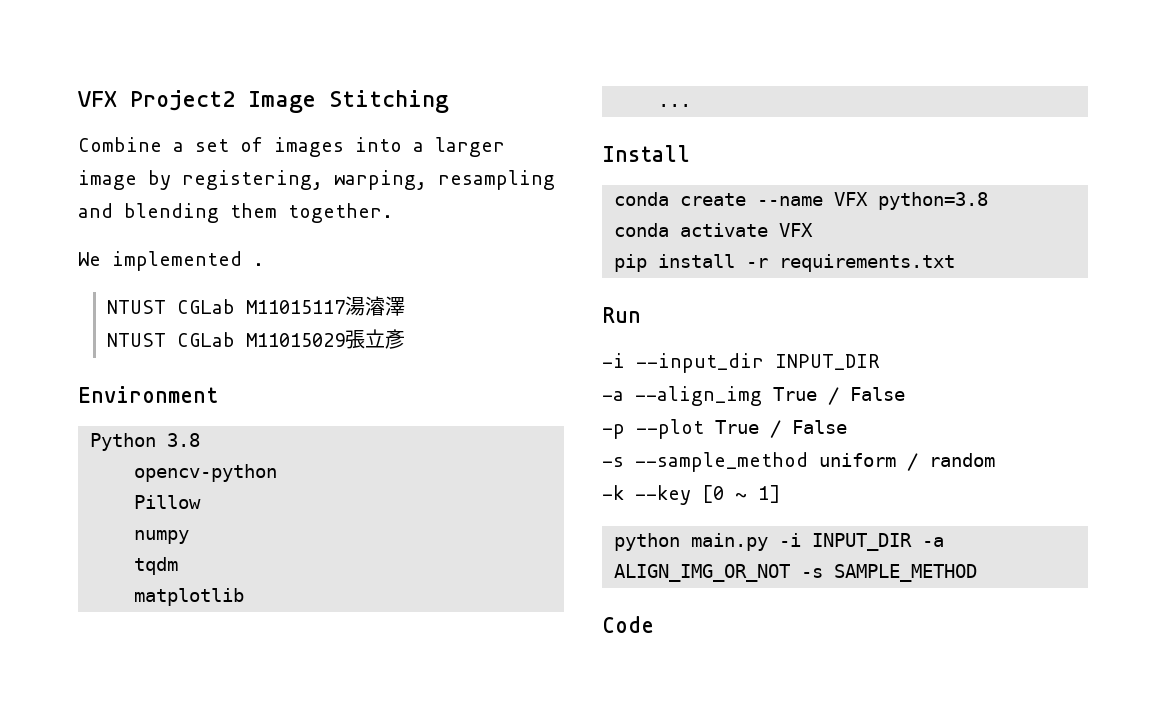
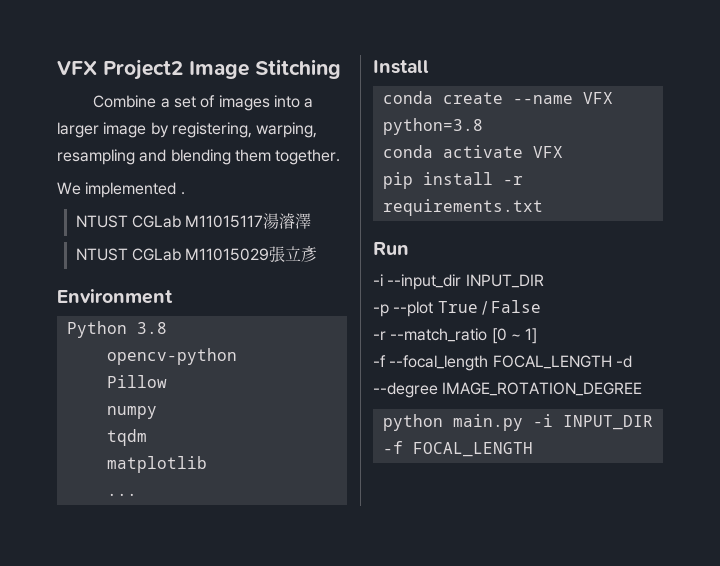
[602,386,905,406] // -a --align_img True / False -> (544, 281) none
[602,452,995,472] [602,485,781,505] -s --sample_method uniform / random // -k --key [0 ~ 1] -> [373,328,538,344] [373,355,632,371] [373,382,643,398] -r --match_ratio [0 ~ 1] // -f --focal_length FOCAL_LENGTH -d --degree IMAGE_ROTATION_DEGREE
[922,537,944,547] [614,564,977,582] [602,616,654,633] -a ALIGN_IMG_OR_NOT -s SAMPLE_METHOD // Code -> [382,441,533,457] -f FOCAL_LENGTH

